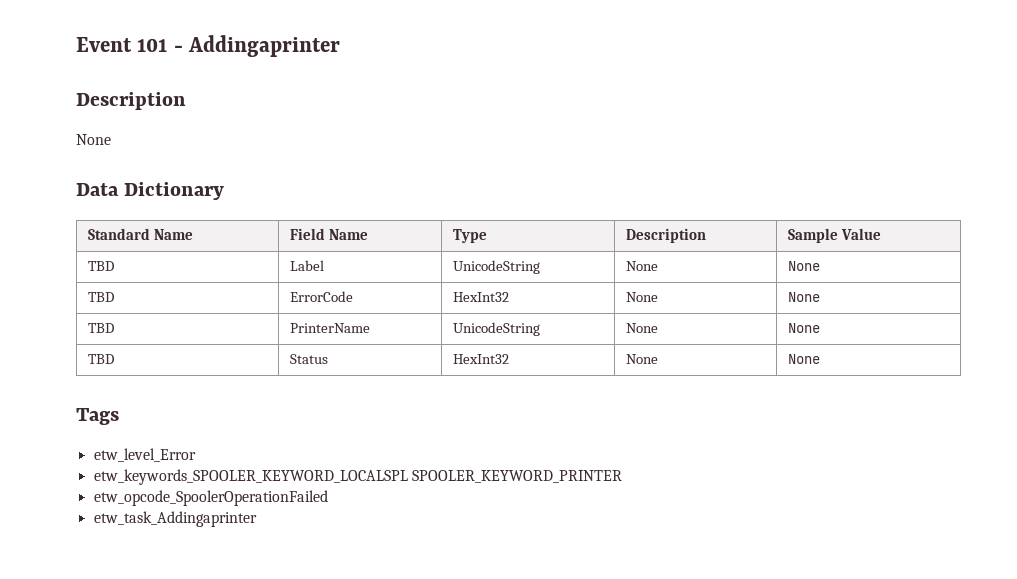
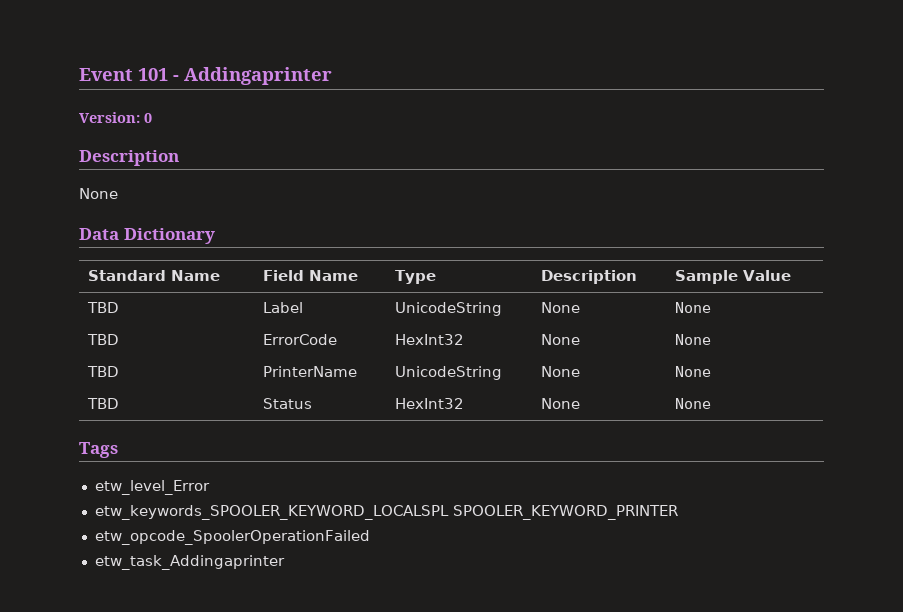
(341, 46) none -> [79,112,152,123] // Version: 0

